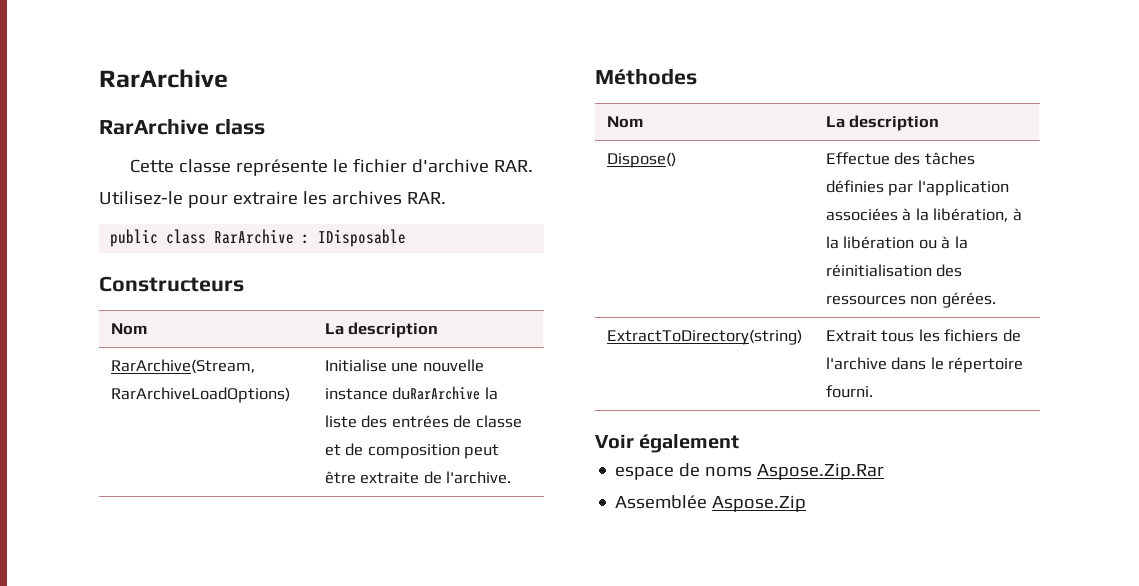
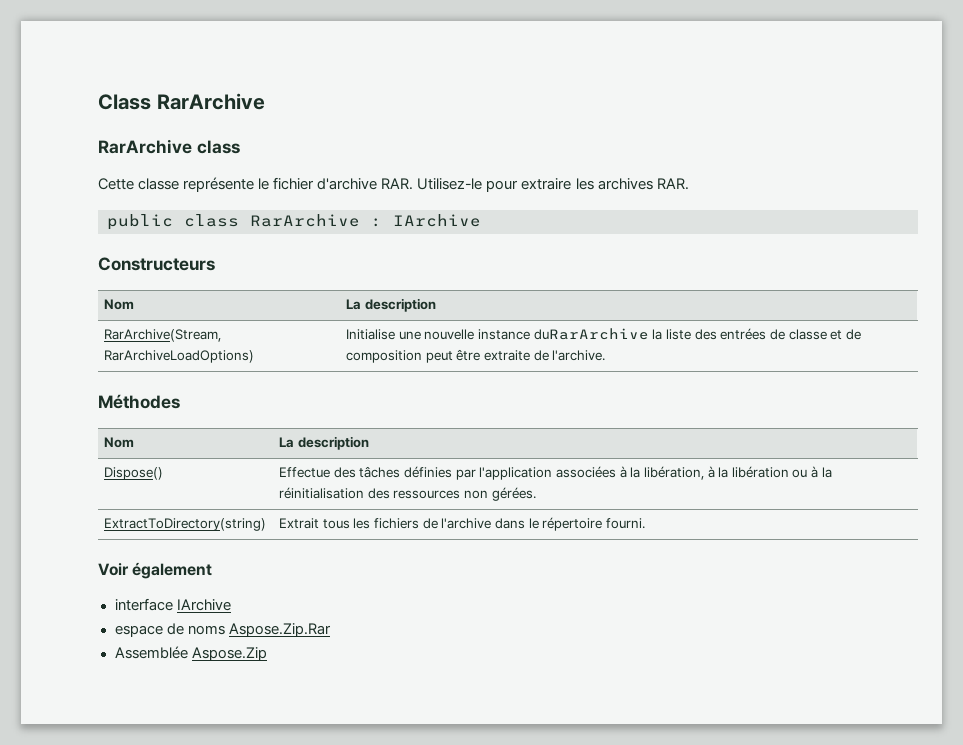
(99, 78) none -> [98,94,151,110] Class
[318,229,407,247] IDisposable -> [393,214,481,227] IArchive
(740, 443) none -> [114,598,231,611] // interface IArchive

